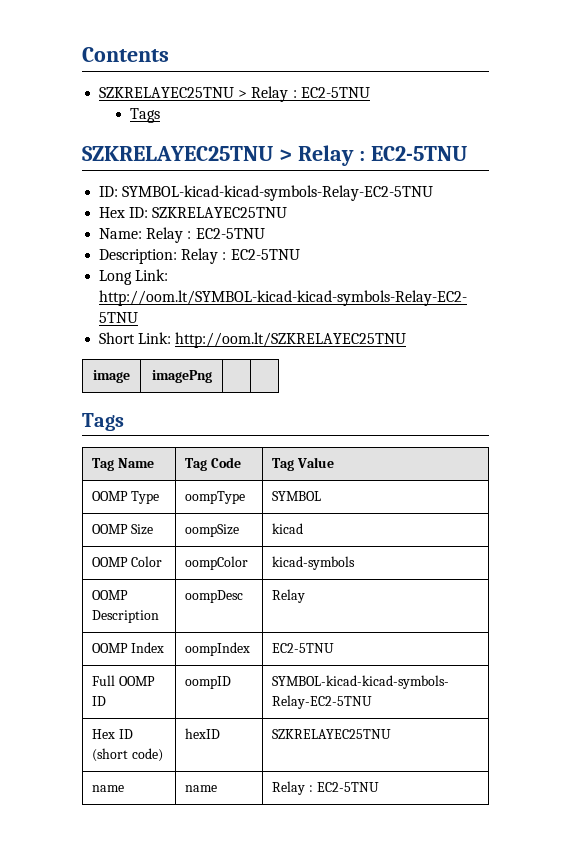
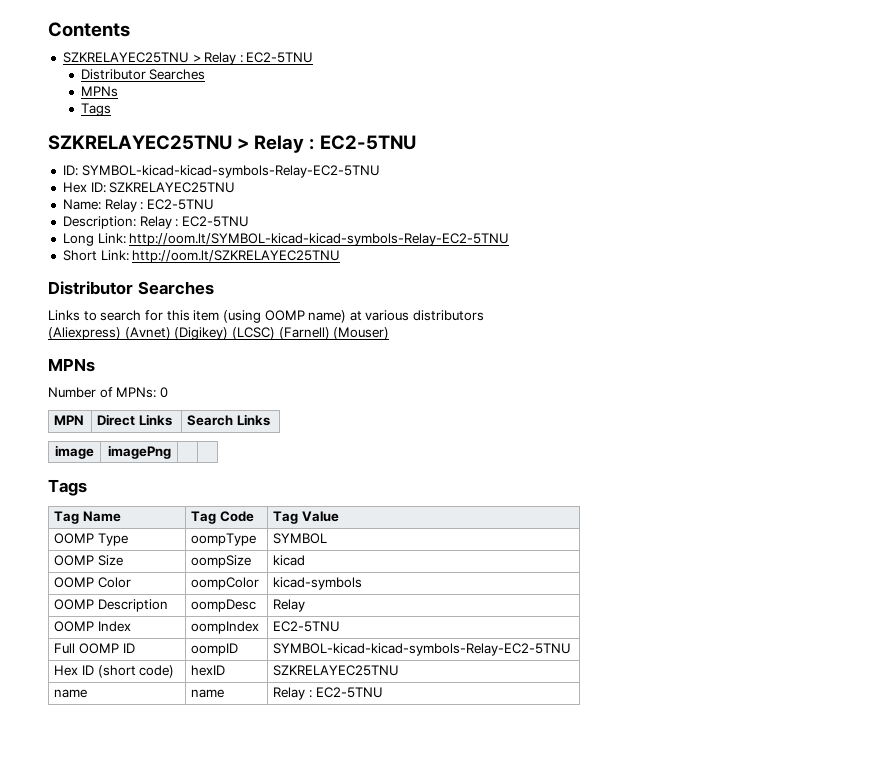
(370, 92) none -> [80,69,206,80] [80,86,118,97] // Distributor Searches // MPNs
(407, 340) none -> [48,281,214,295] [48,310,485,323] [48,327,390,340] [48,358,95,372] [48,387,168,398] [54,415,85,425] [97,414,173,426] [187,414,271,426] // Distributor Searches // Links to search for this item (using OOMP name) at various distributors // (Aliexpress) (Avnet) (Digikey) (LCSC) (Farnell) (Mouser) // MPNs // Number of MPNs: 0 // MPN | Direct Links | Search Links

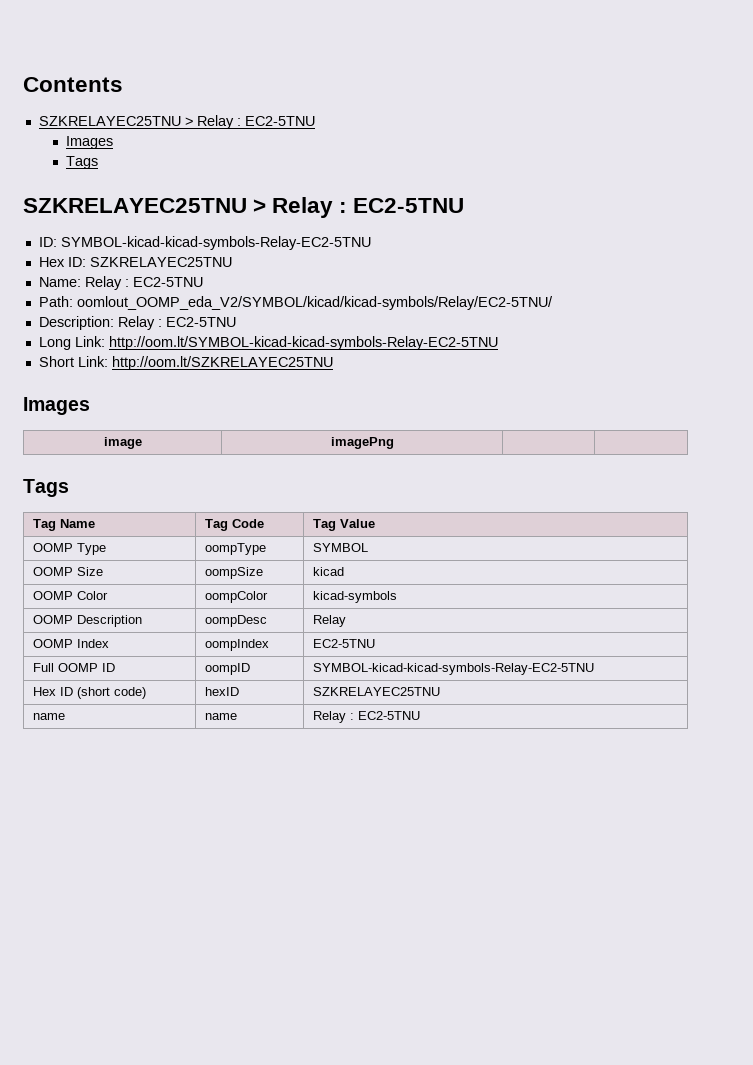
[80,69,206,80] [80,86,118,97] Distributor Searches // MPNs -> [65,136,113,149] Images
(214, 204) none -> [38,296,553,310] // Path: oomlout_OOMP_eda_V2/SYMBOL/kicad/kicad-symbols/Relay/EC2-5TNU/
[48,281,214,295] [48,310,485,323] [48,327,390,340] [48,358,95,372] [48,387,168,398] [54,415,85,425] [97,414,173,426] [187,414,271,426] Distributor Searches // Links to search for this item (using OOMP name) at various distributors // (Aliexpress) (Avnet) (Digikey) (LCSC) (Farnell) (Mouser) // MPNs // Number of MPNs: 0 // MPN | Direct Links | Search Links -> [23,397,90,415] Images

